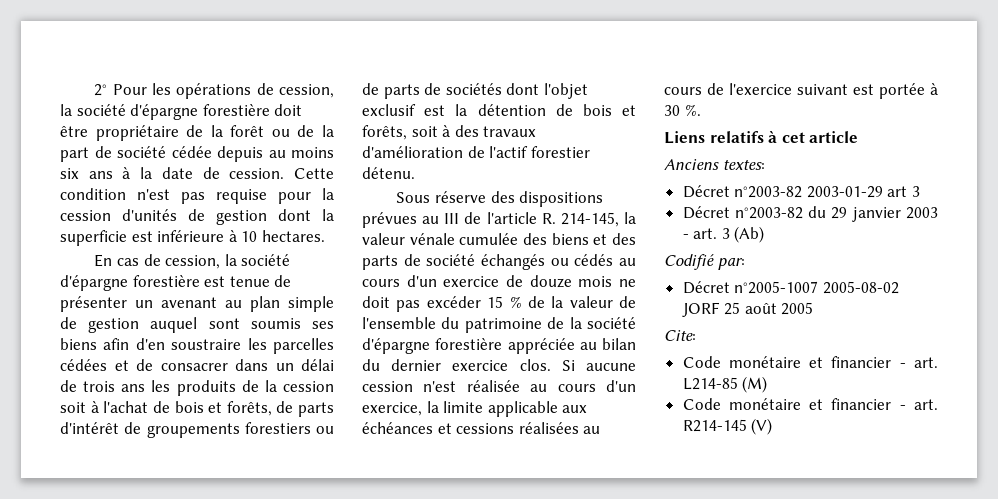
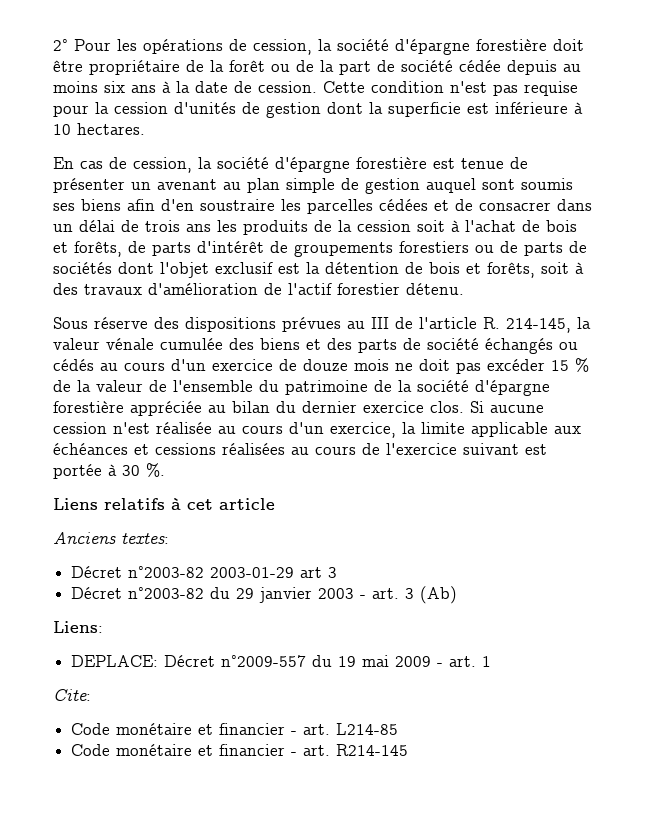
[664,254,745,270] [682,281,899,294] [681,302,814,317] Codifié par: // Décret n°2005-1007 2005-08-02 JORF 25 août 2005 -> [53,621,103,633] [71,655,492,667] Liens: // DEPLACE: Décret n°2009-557 du 19 mai 2009 - art. 1
[742,376,768,393] (M) -> (399, 729) none
[751,418,773,435] (V) -> (409, 750) none

